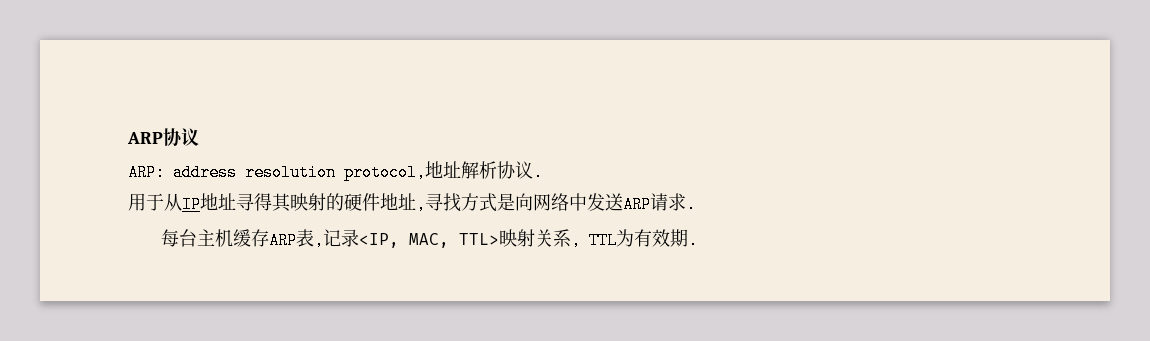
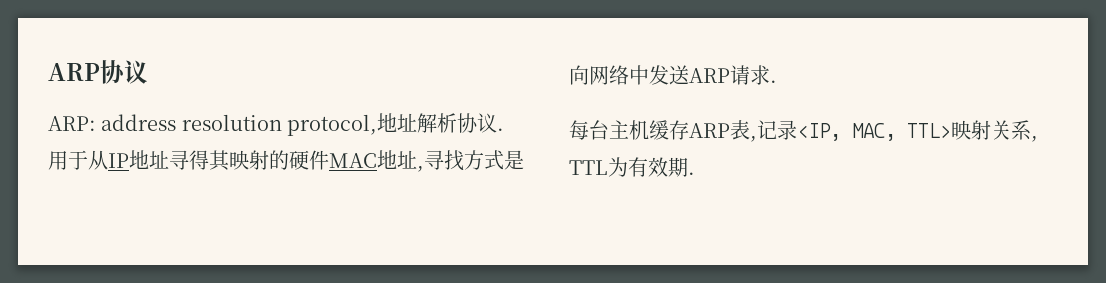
(380, 202) none -> [329,153,377,168] MAC

